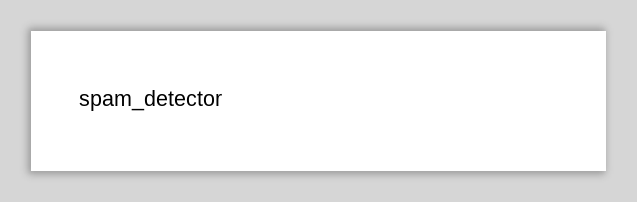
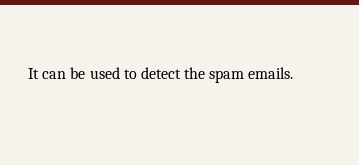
[79,90,222,111] spam_detector -> [28,67,294,83] It can be used to detect the spam emails.

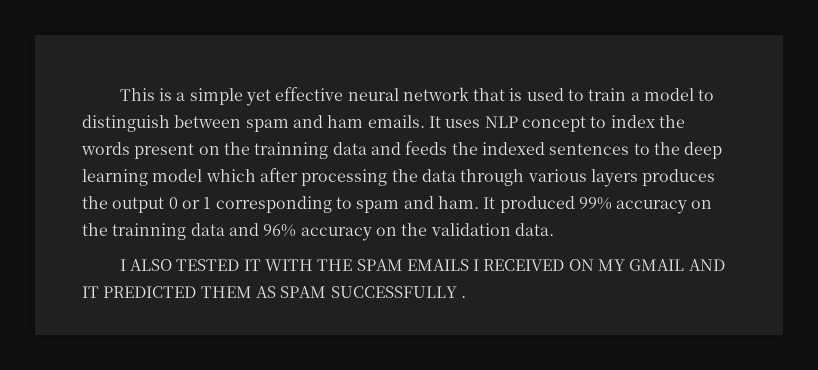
[28,67,294,83] It can be used to detect the spam emails. -> [119,87,715,106] [82,115,685,132] [81,141,723,159] [82,168,716,187] [82,196,713,214] [82,223,554,241] [119,259,725,271] [82,286,466,298] This is a simple yet effective neural network that is used to train a model to distinguish between spam and ham emails. It uses NLP concept to index the words present on the trainning data and feeds the indexed sentences to the deep learning model which after processing the data through various layers produces the output 0 or 1 corresponding to spam and ham. It produced 99% accuracy on the trainning data and 96% accuracy on the validation data. // I ALSO TESTED IT WITH THE SPAM EMAILS I RECEIVED ON MY GMAIL AND IT PREDICTED THEM AS SPAM SUCCESSFULLY .

